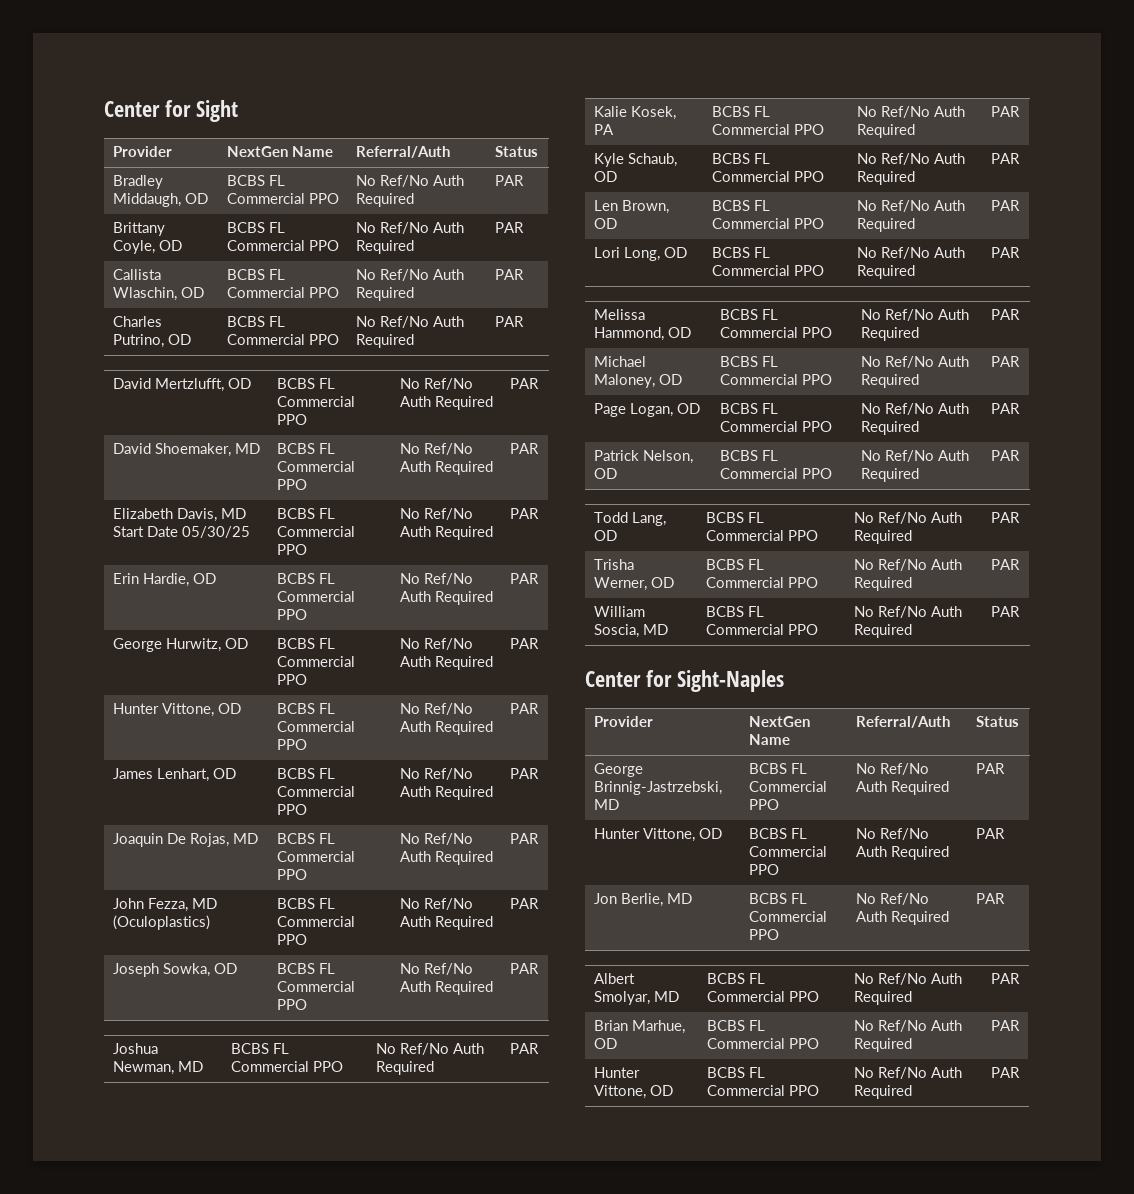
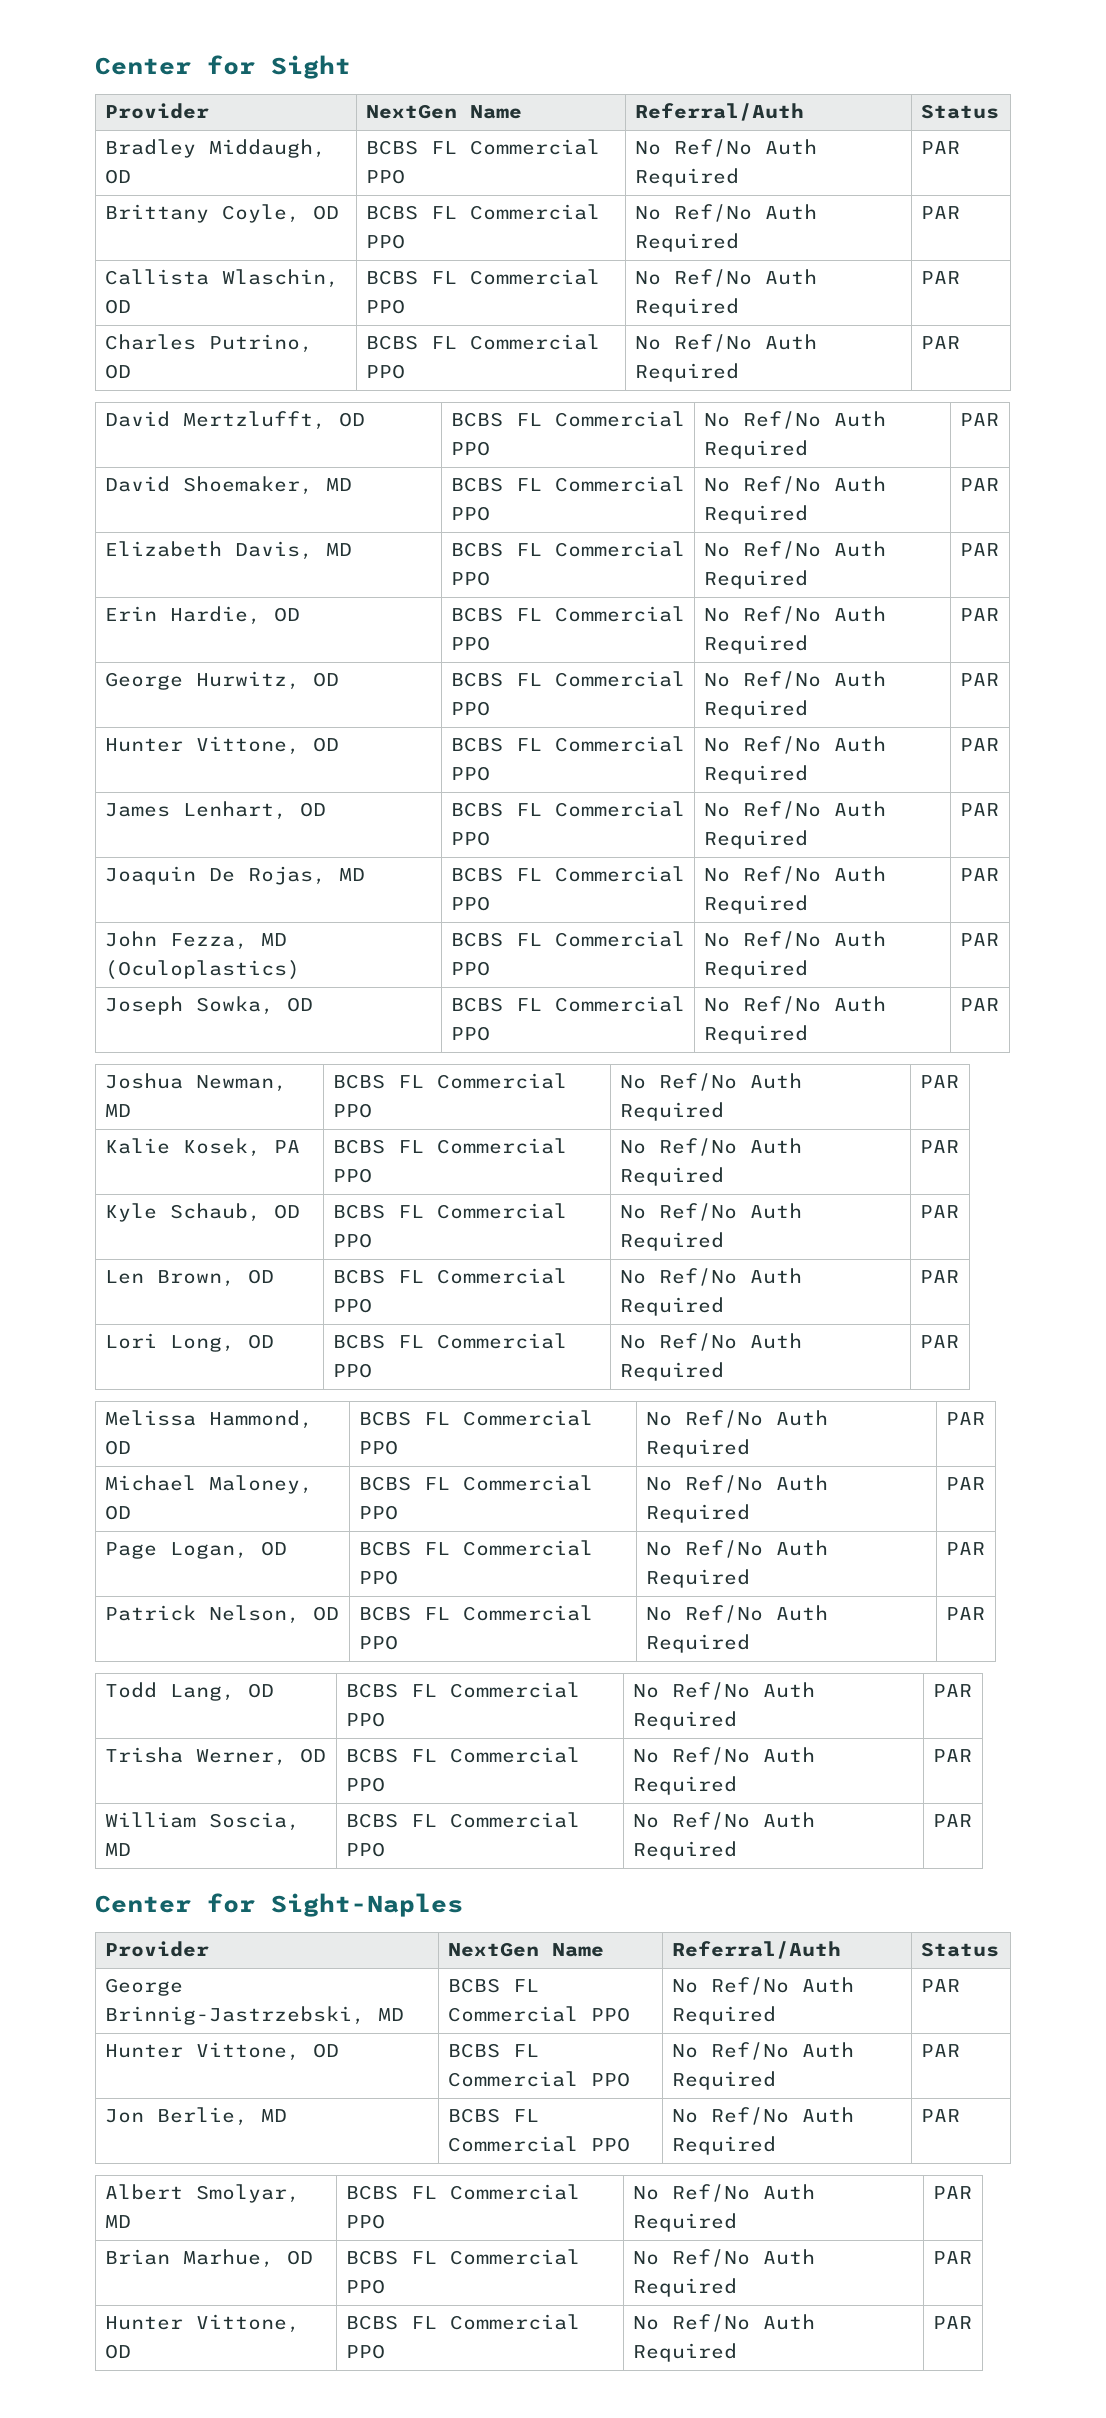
[112,526,250,538] Start Date 05/30/25 -> (352, 549) none

